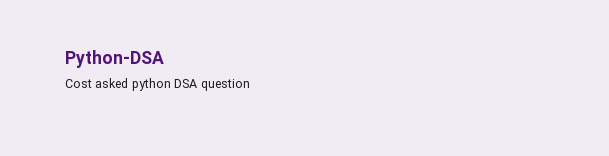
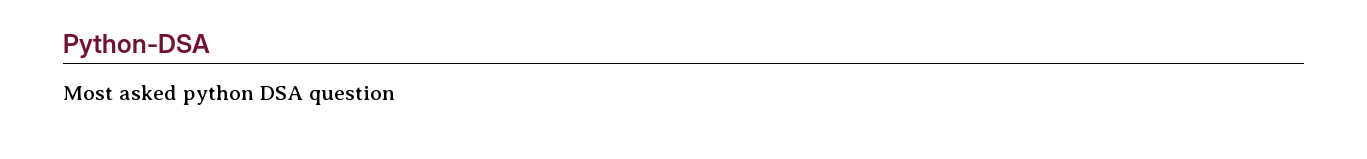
[65,79,92,88] Cost -> [63,86,113,100] Most

